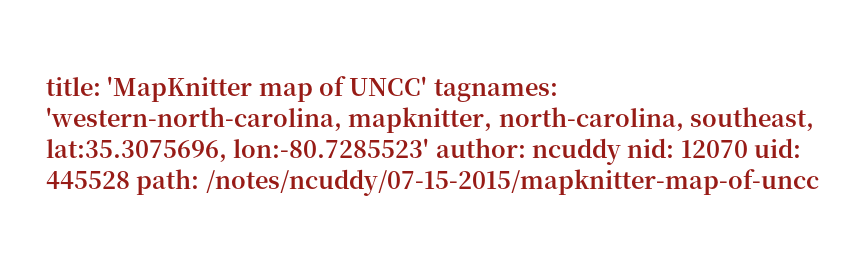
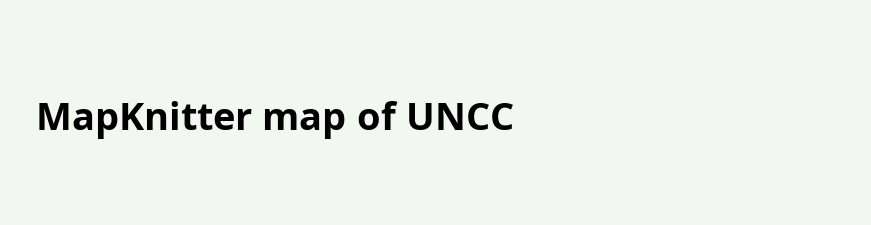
[46,76,558,102] [46,107,815,133] [46,138,802,165] [46,169,819,196] title: 'MapKnitter map of UNCC' tagnames: 'western-north-carolina, mapknitter, north-carolina, southeast, lat:35.3075696, lon:-80.7285523' author: ncuddy nid: 12070 uid: 445528 path: /notes/ncuddy/07-15-2015/mapknitter-map-of-uncc -> [36,101,514,139] MapKnitter map of UNCC

